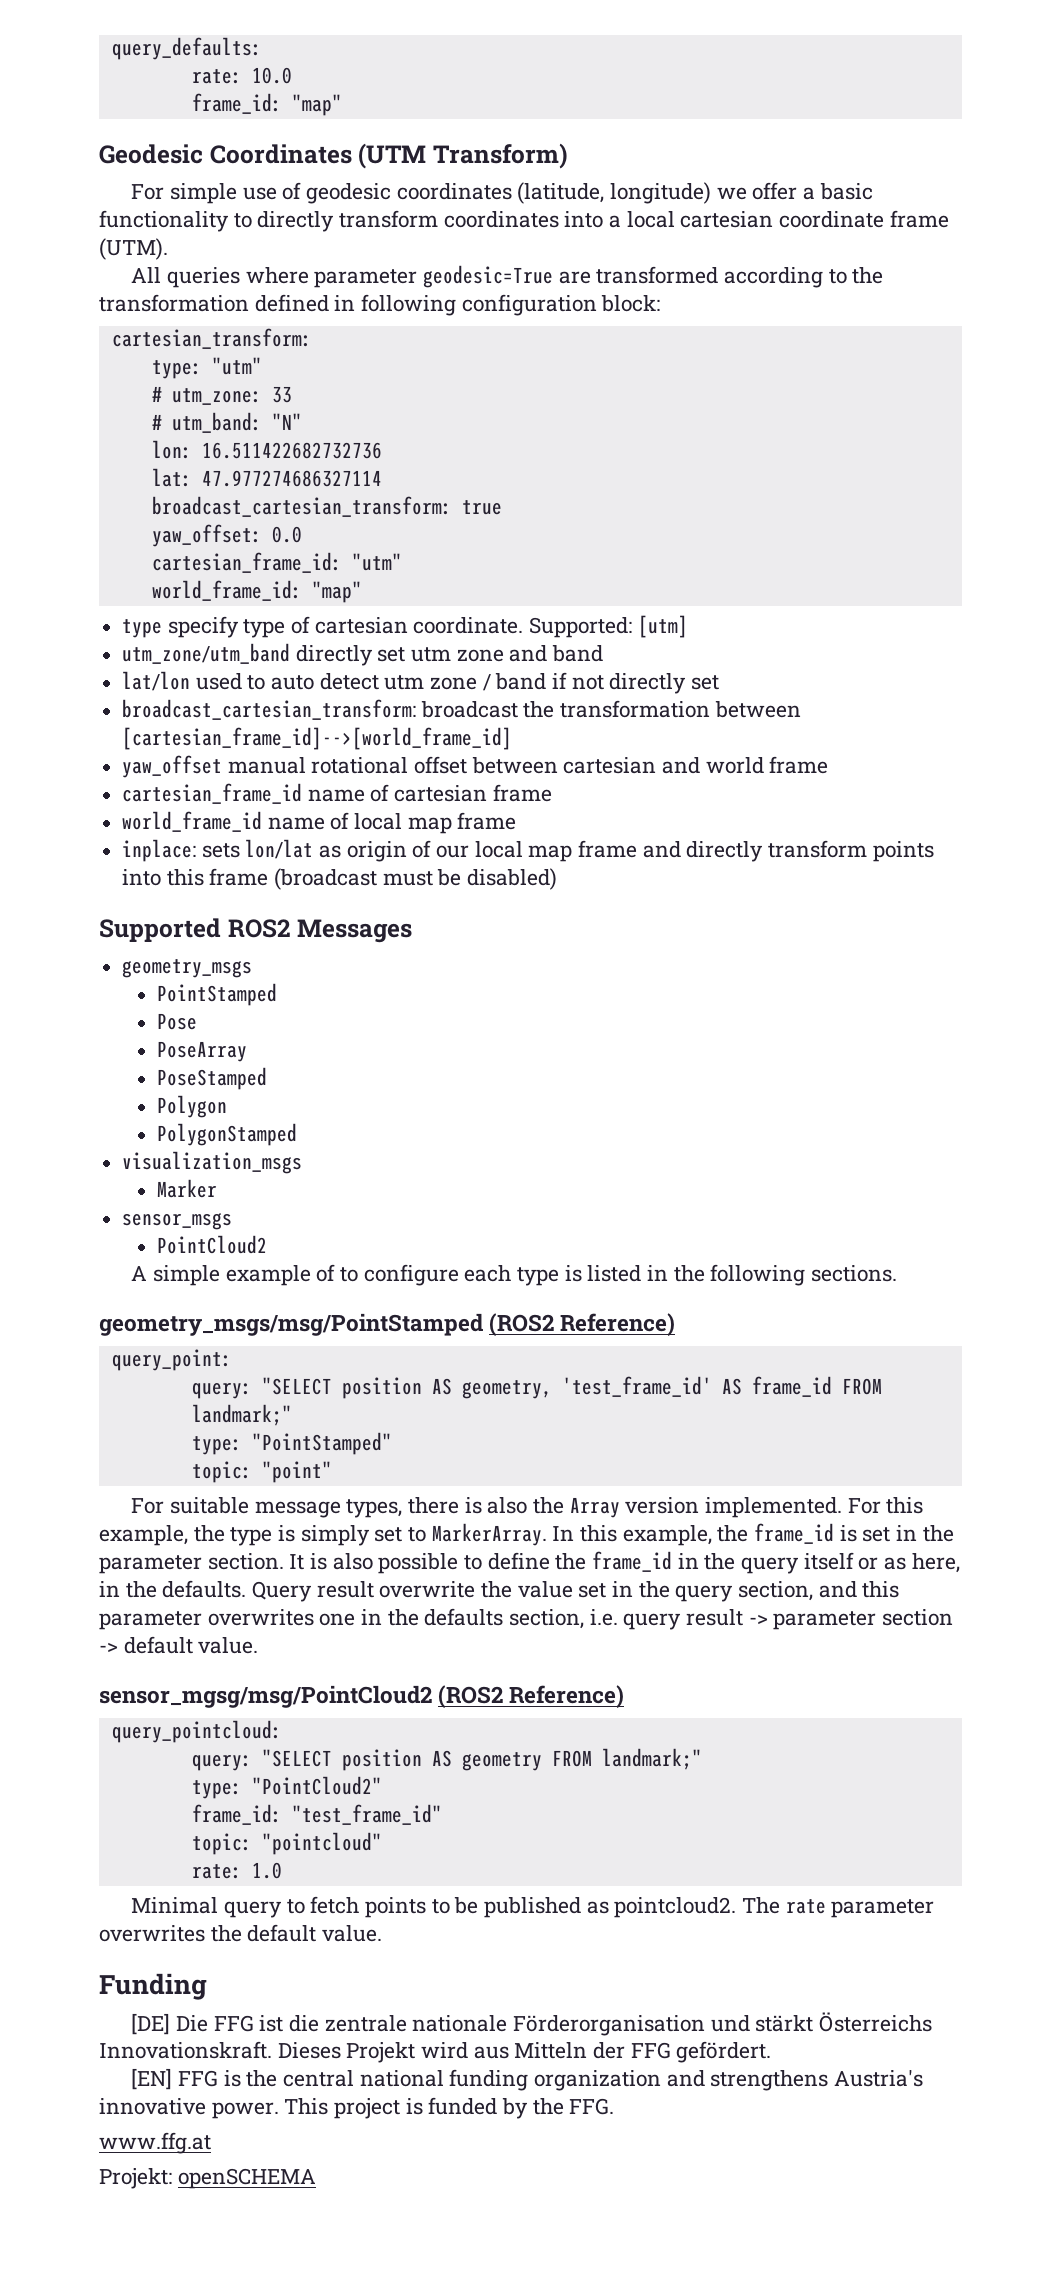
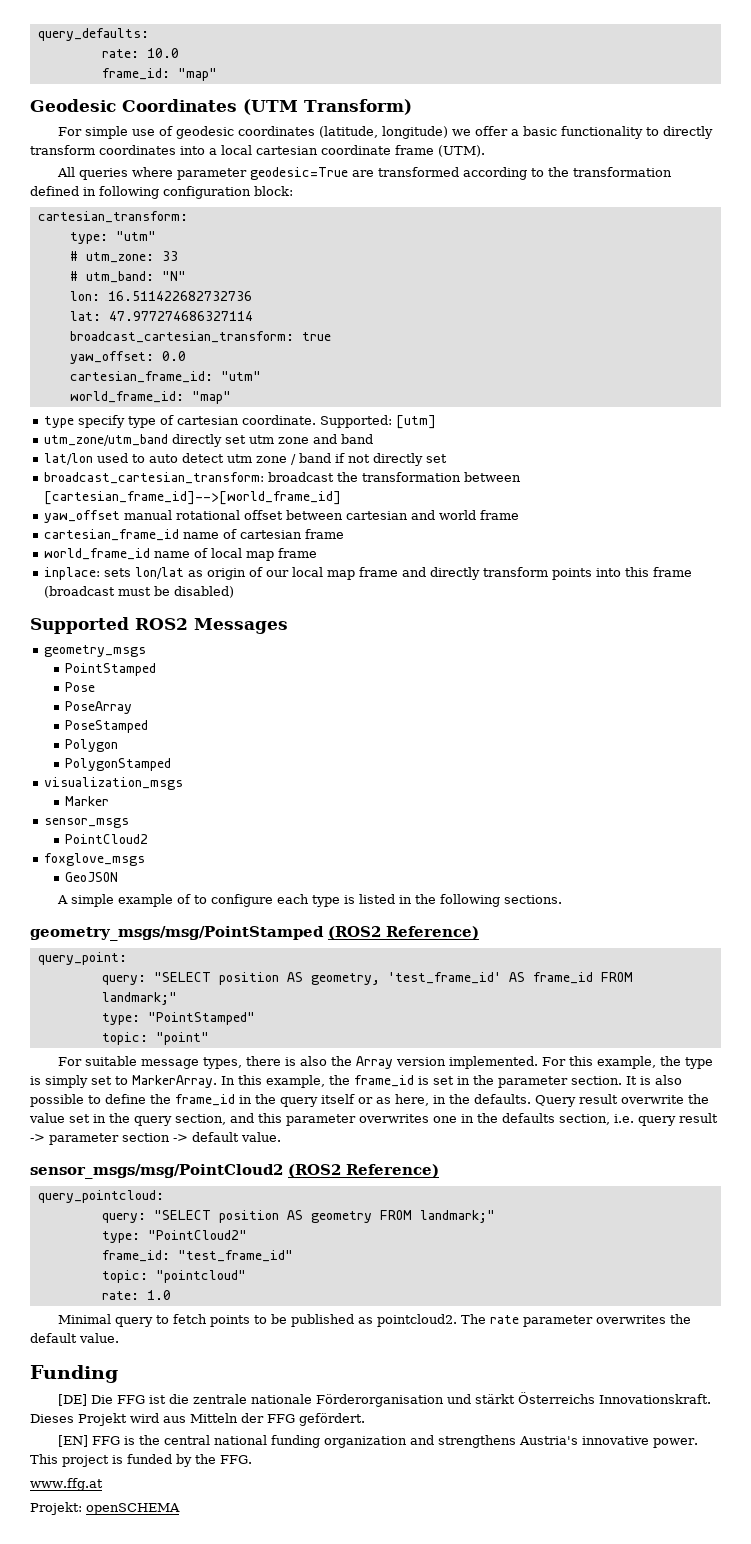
(267, 1244) none -> [44,853,146,866] [65,872,119,882] // foxglove_msgs // GeoJSON
[99,1685,432,1708] sensor_mgsg/msg/PointCloud2 -> [30,1164,283,1179] sensor_msgs/msg/PointCloud2

